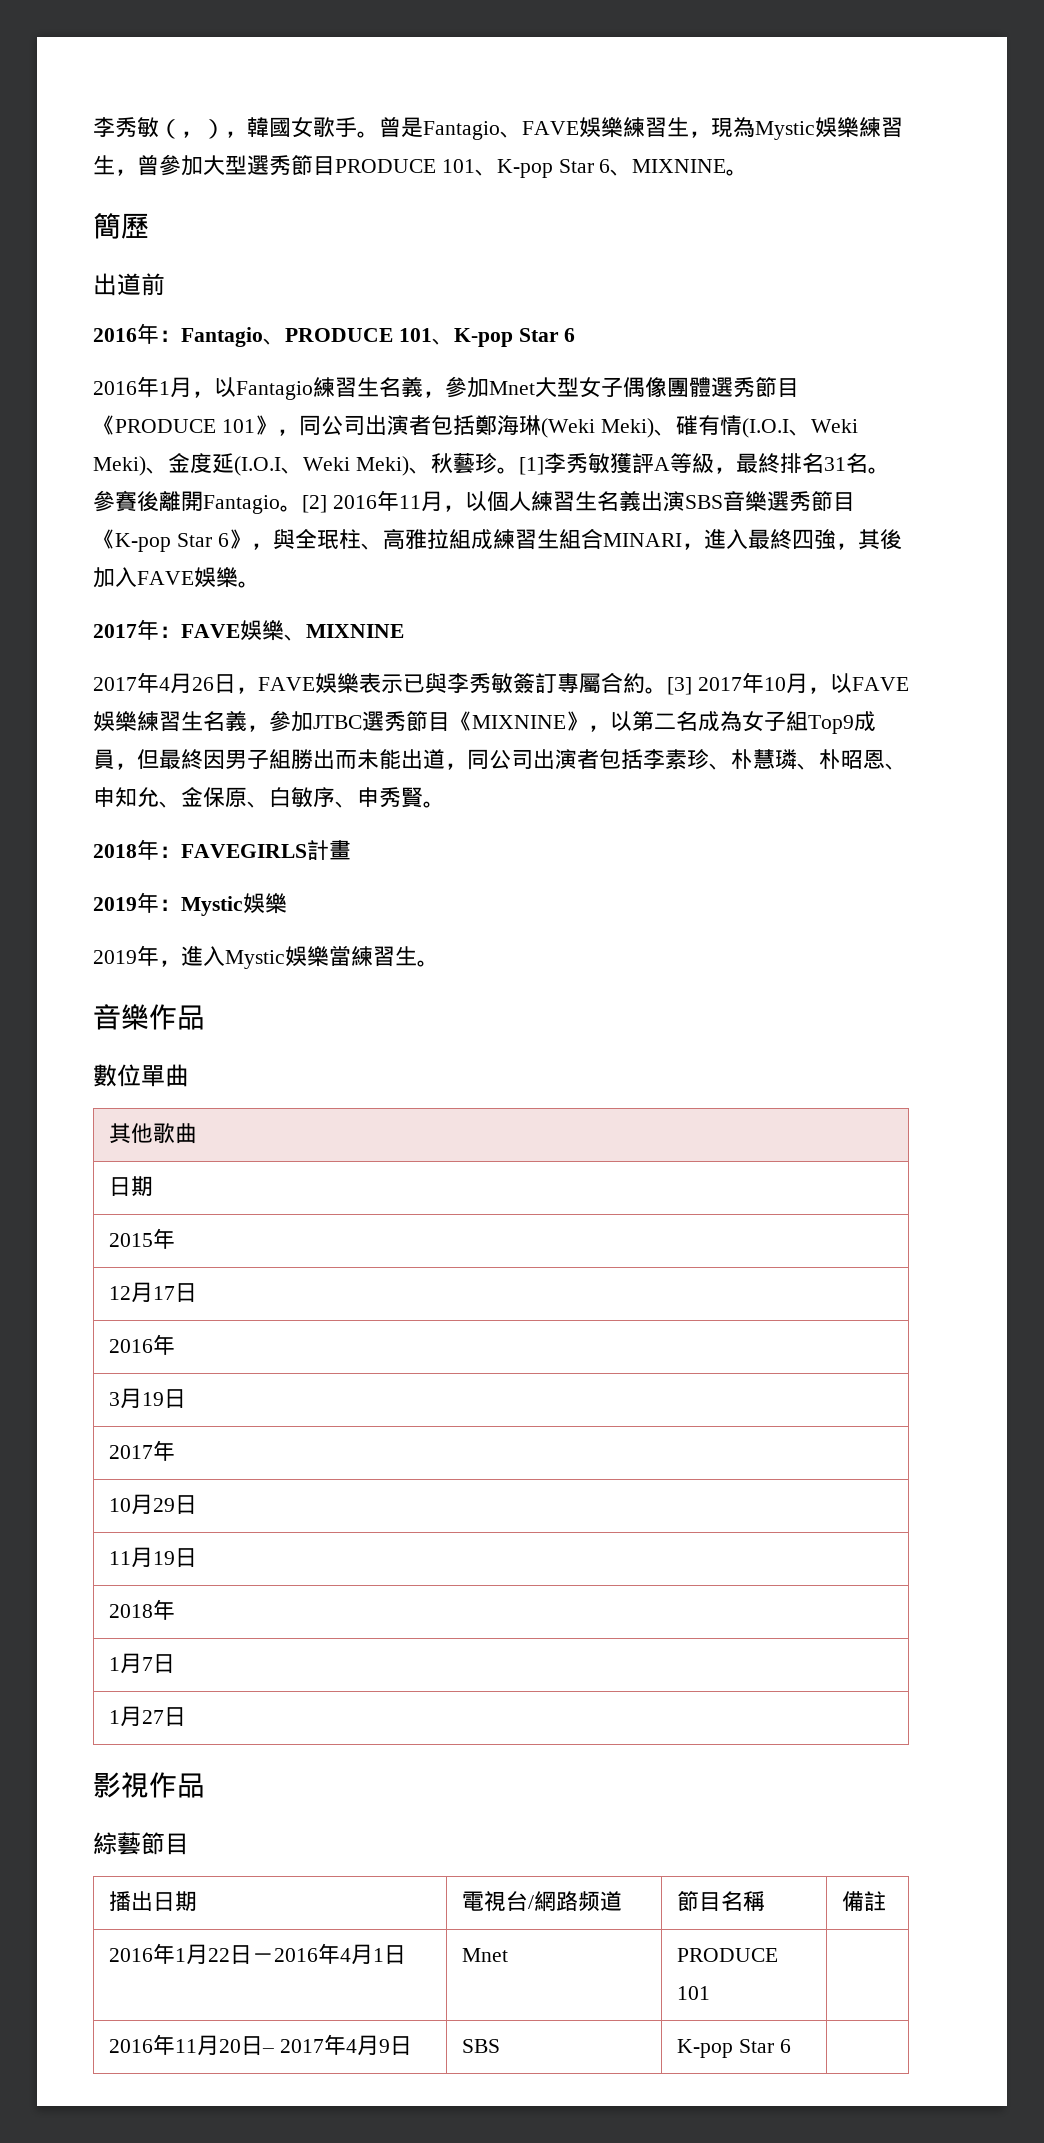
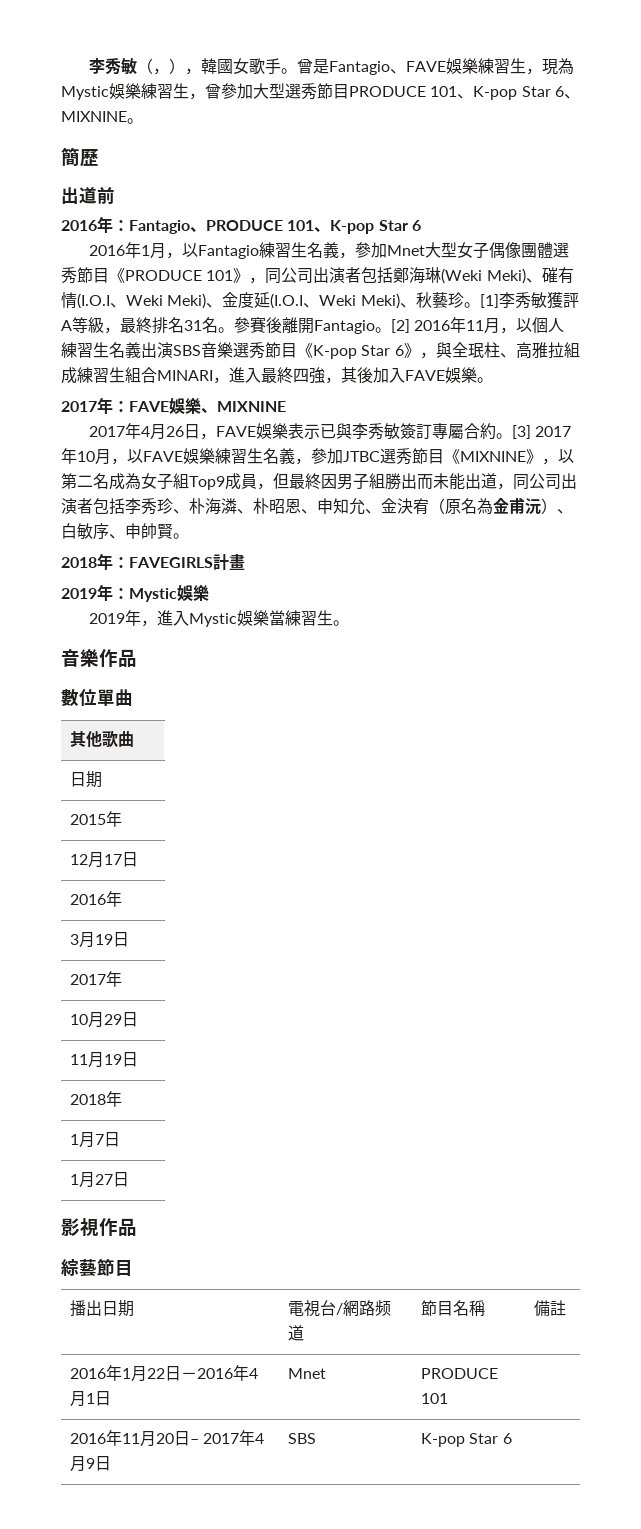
[665,749,797,770] 素珍、朴慧璘 -> [141,498,237,515] 秀珍、朴海潾
[203,787,247,808] 保原 -> [397,497,557,515] 決宥（原名為金甫沅）
[379,787,401,808] 秀 -> [141,523,157,539] 帥

